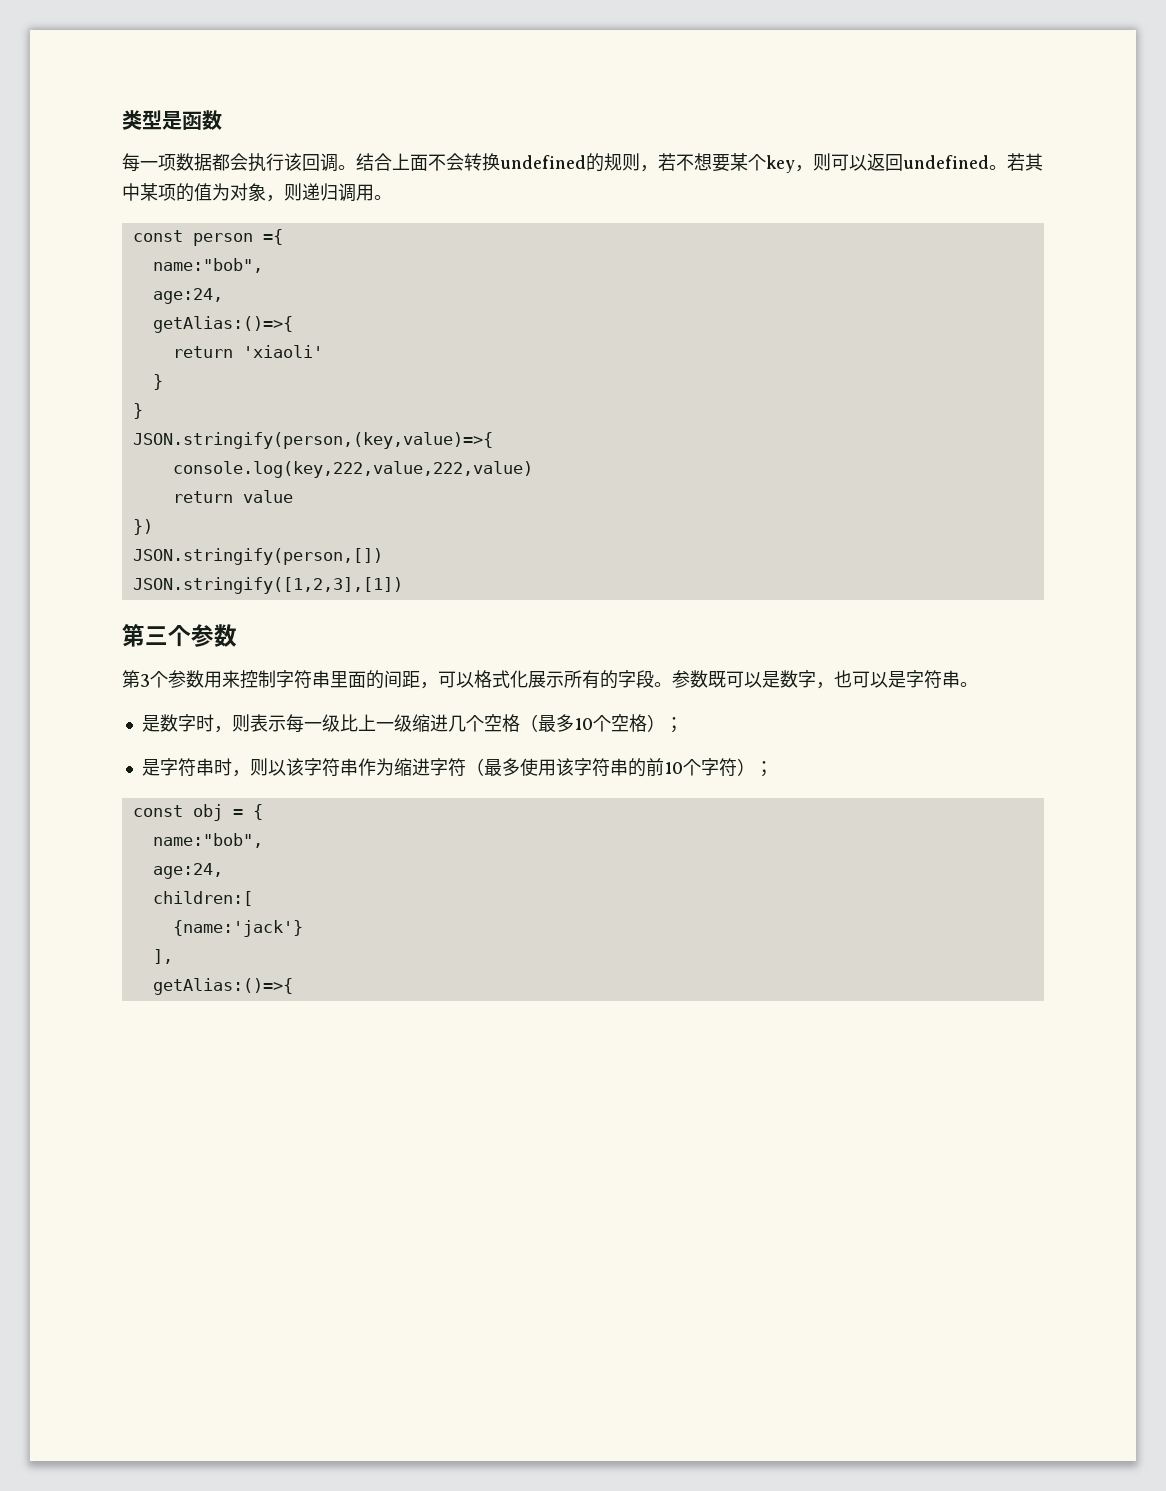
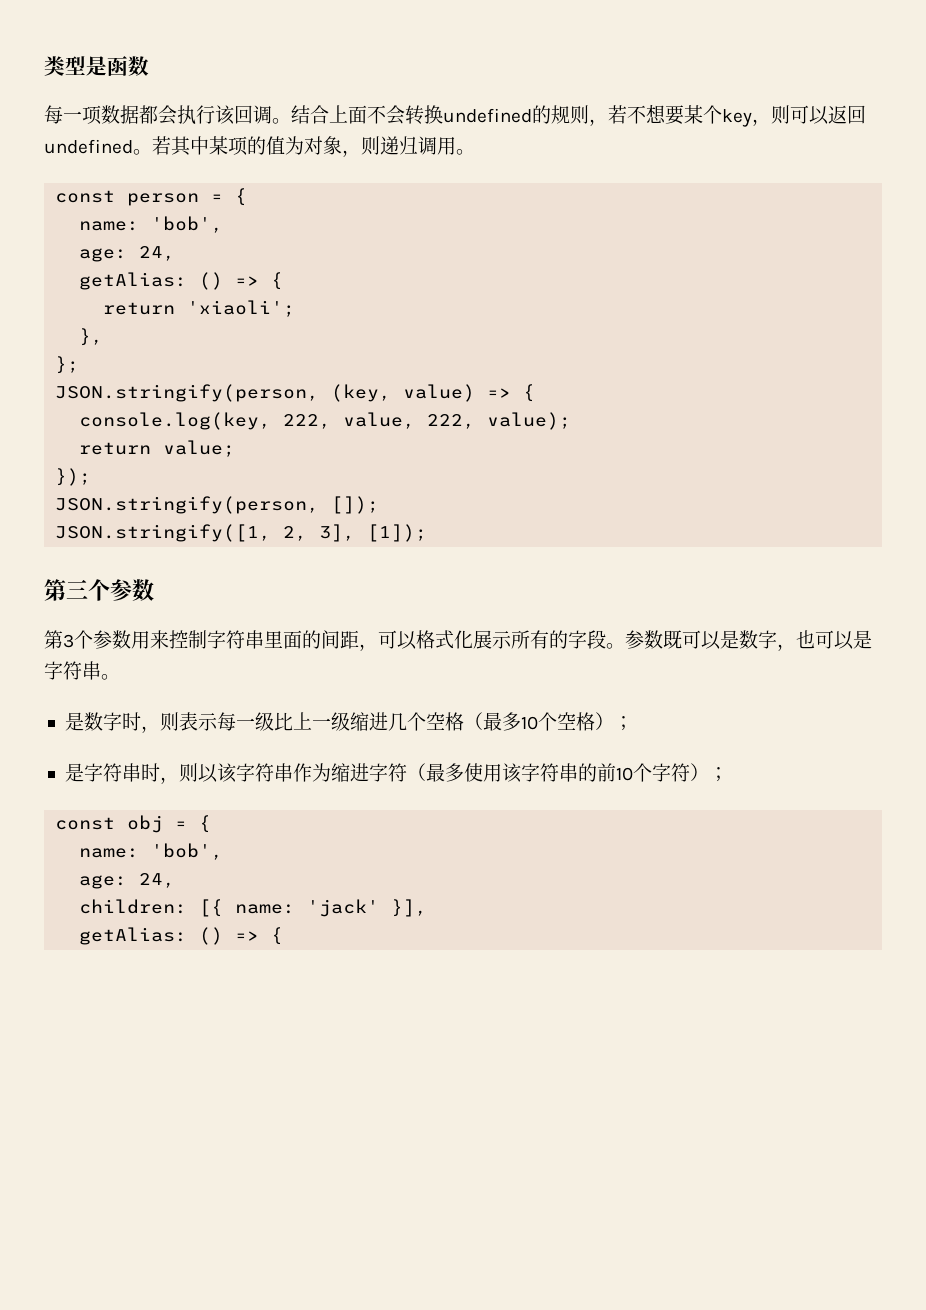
[262,229,283,245] [152,258,263,273] [152,288,223,304] [152,316,293,333] [172,345,323,358] [152,374,163,390] [132,403,143,419] [132,432,493,449] [172,461,533,478] [172,490,293,503] [132,519,153,535] [132,548,383,565] [132,577,403,594] ={ // name:"bob", // age:24, // getAlias:()=>{ // return 'xiaoli' // } // } // JSON.stringify(person,(key,value)=>{ // console.log(key,222,value,222,value) // return value // }) // JSON.stringify(person,[]) // JSON.stringify([1,2,3],[1]) -> [211,188,248,206] [79,216,224,233] [79,246,176,262] [79,272,284,290] [103,300,296,317] [79,328,104,346] [55,356,80,374] [55,384,536,402] [79,412,572,430] [79,440,236,457] [55,468,92,486] [55,496,380,514] [55,524,428,542] = { // name: 'bob', // age: 24, // getAlias: () => { // return 'xiaoli'; // }, // }; // JSON.stringify(person, (key, value) => { // console.log(key, 222, value, 222, value); // return value; // }); // JSON.stringify(person, []); // JSON.stringify([1, 2, 3], [1]);
[152,833,263,848] [152,863,223,879] [152,891,253,906] [172,920,303,937] [152,949,173,964] [152,978,293,995] name:"bob", // age:24, // children:[ // {name:'jack'} // ], // getAlias:()=>{ -> [79,843,224,860] [79,873,176,889] [79,899,428,917] [79,927,284,945] name: 'bob', // age: 24, // children: [{ name: 'jack' }], // getAlias: () => {

